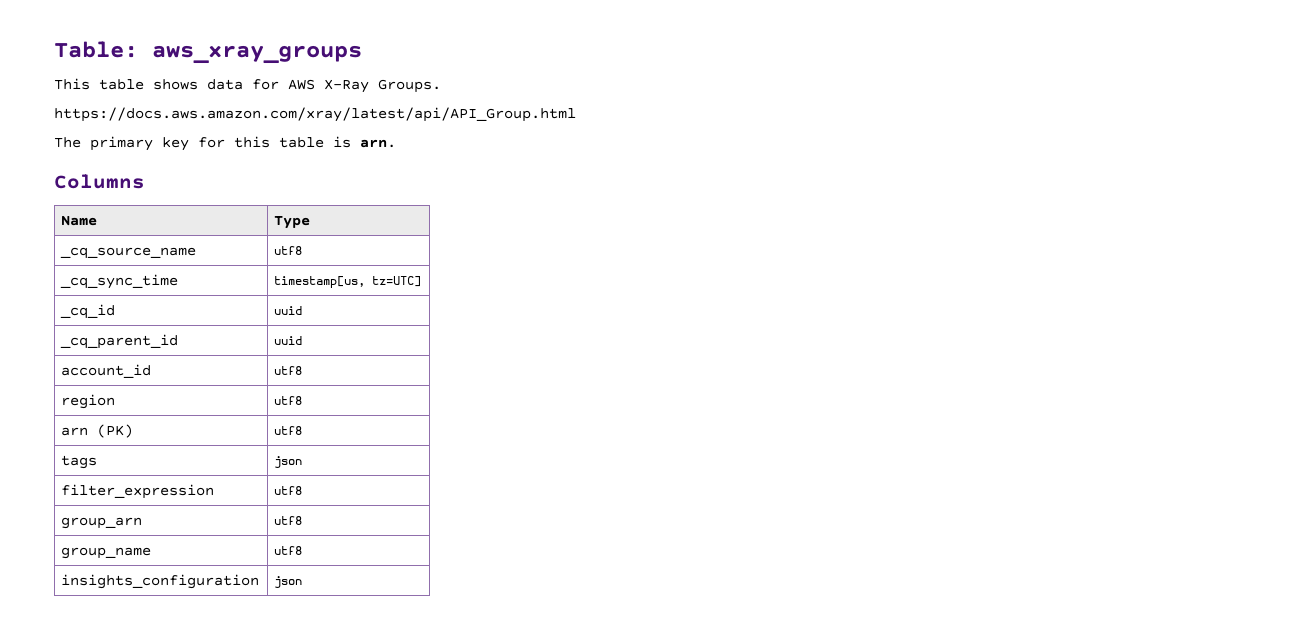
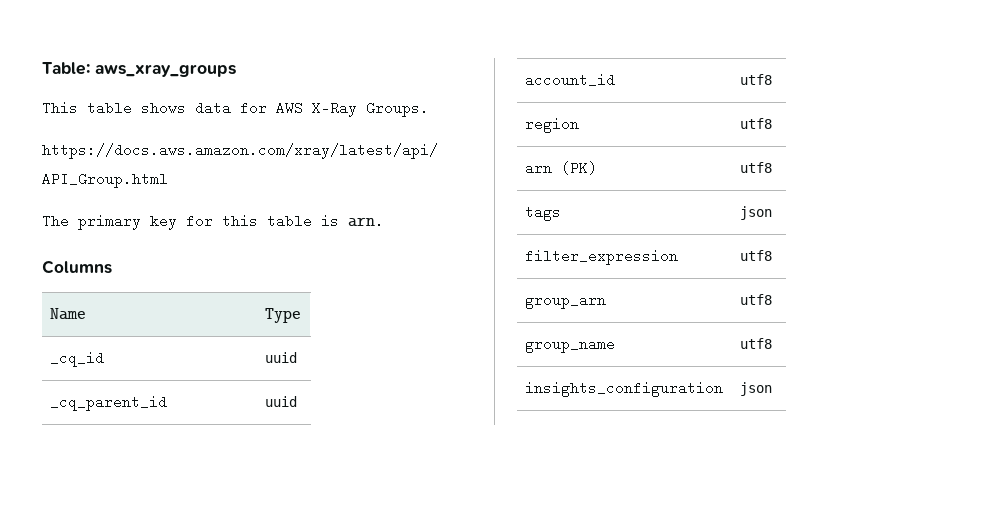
[60,247,197,259] [274,246,303,255] [60,274,179,289] [274,276,422,288] // _cq_source_name | utf8 // _cq_sync_time | timestamp[us, tz=UTC] -> (302, 315) none

